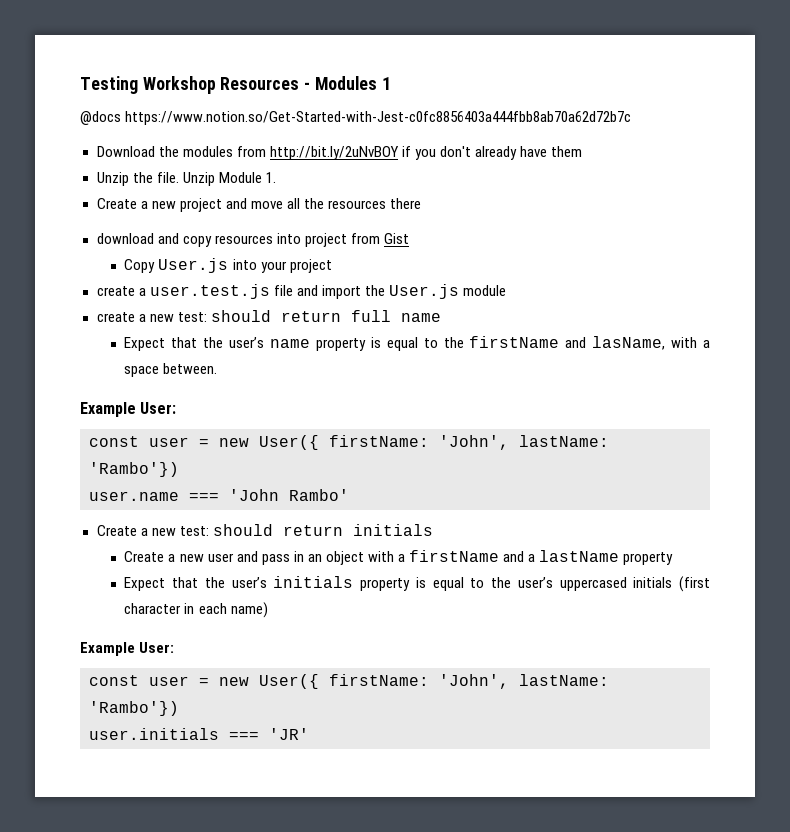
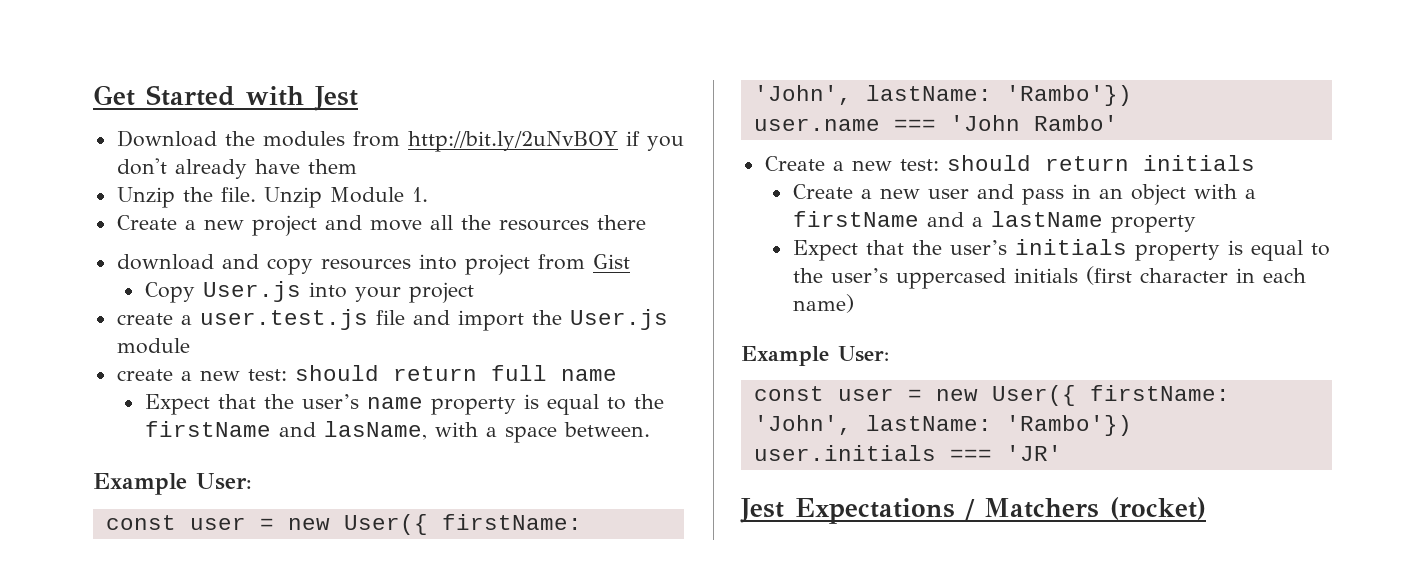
[80,76,391,94] [80,111,632,125] Testing Workshop Resources - Modules 1 // @docs https://www.notion.so/Get-Started-with-Jest-c0fc8856403a444fbb8ab70a62d72b7c -> [93,85,358,111] Get Started with Jest
(309, 734) none -> [740,497,1206,524] // Jest Expectations / Matchers (rocket)

